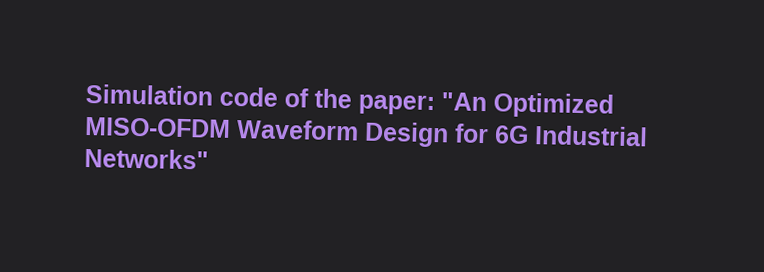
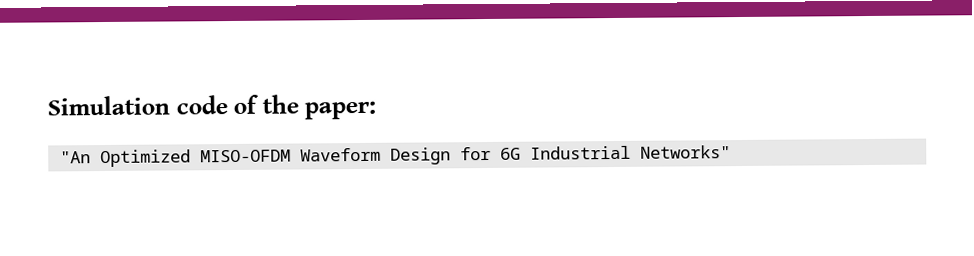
(435, 105) none -> (377, 110) //

